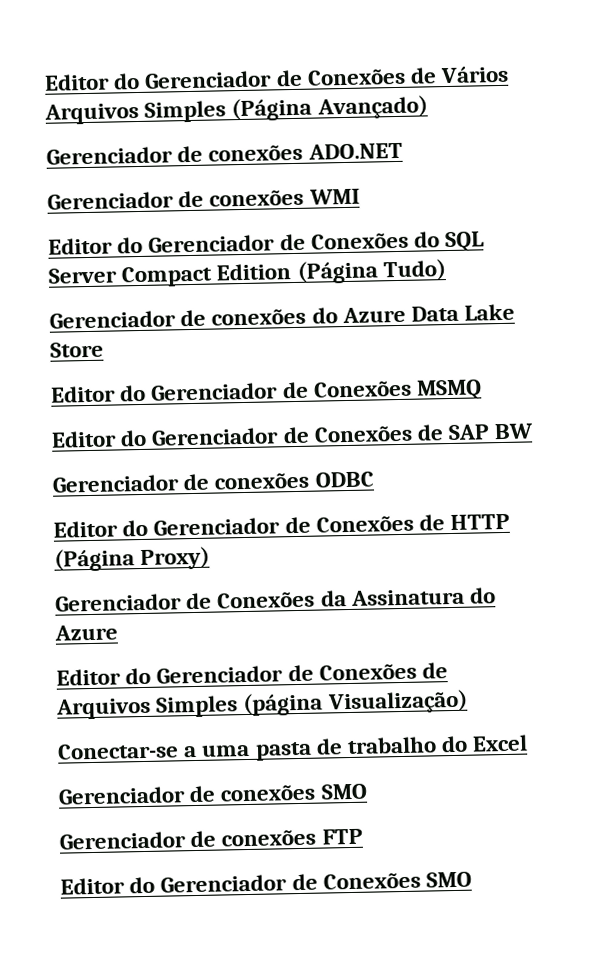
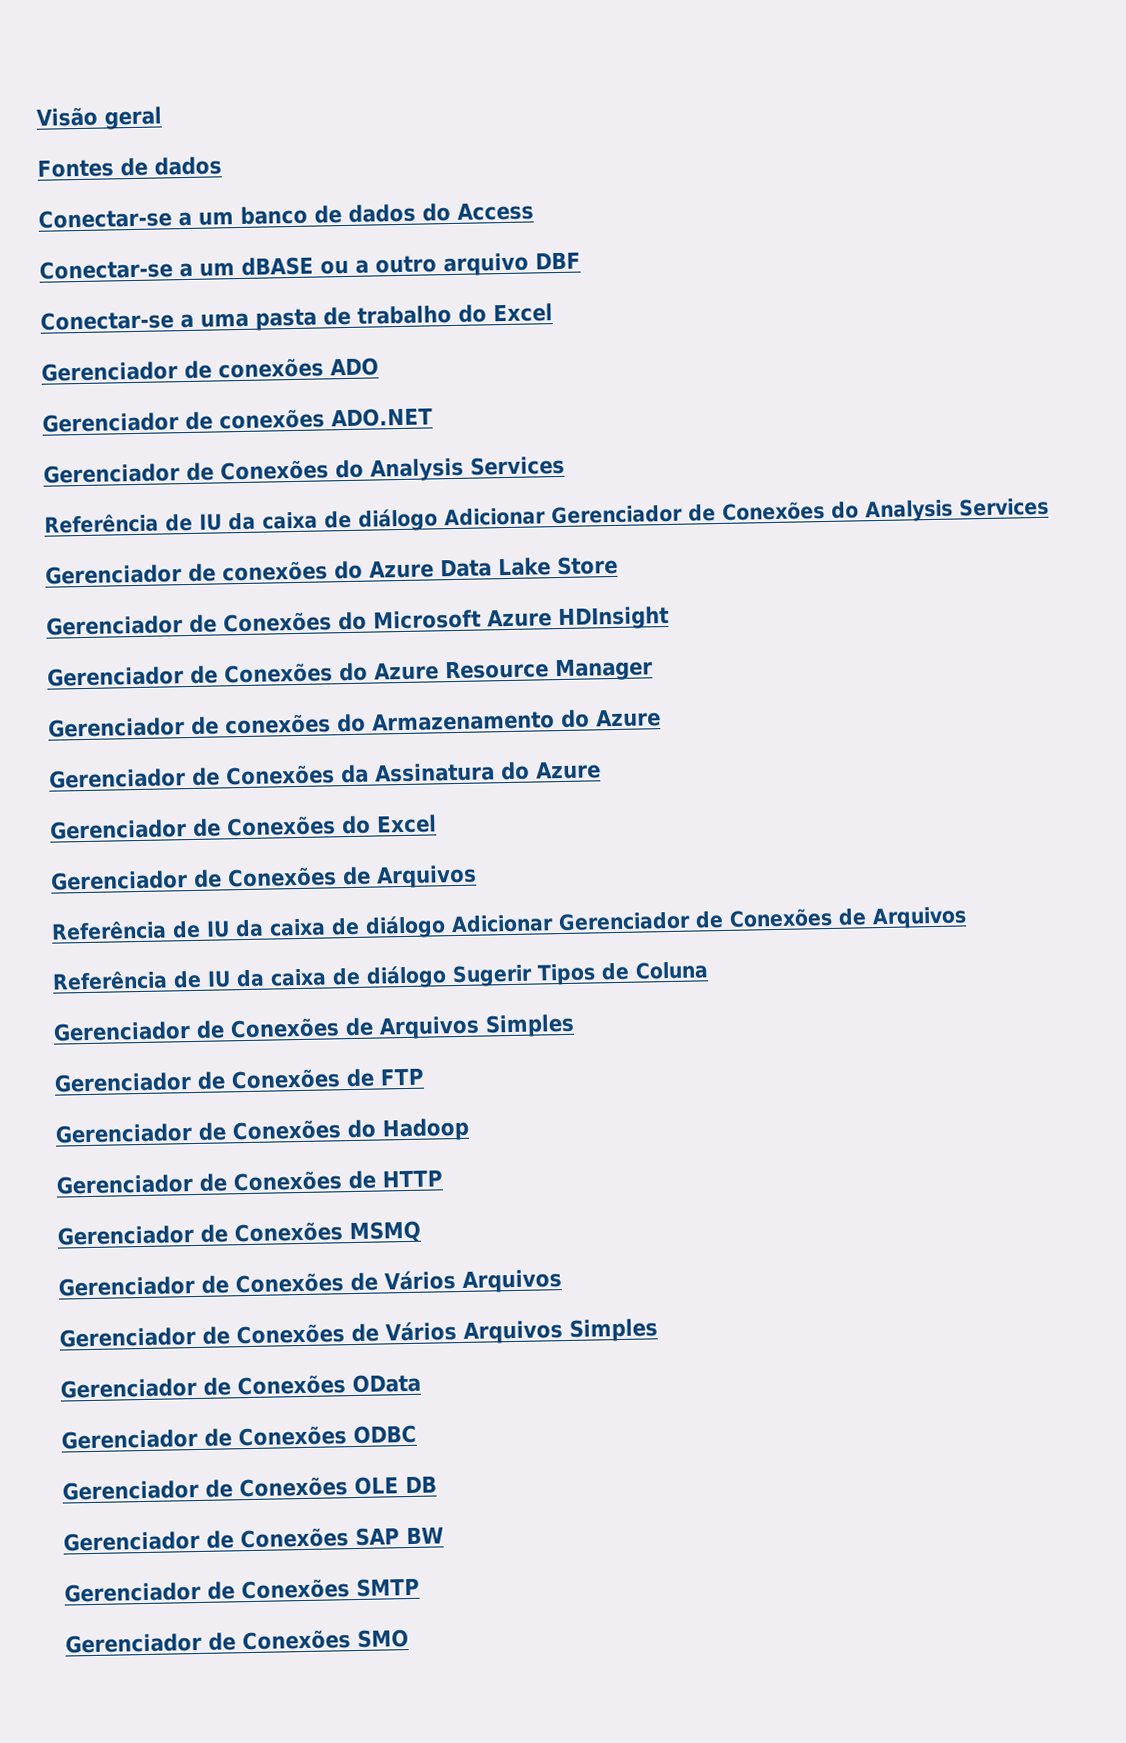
[44,65,510,91] [44,95,428,125] [46,142,403,165] [47,188,360,210] [48,231,486,255] [48,259,446,288] [49,303,516,329] [50,341,104,358] [50,379,483,403] [51,423,535,448] [52,471,374,493] [53,513,511,538] [54,546,211,572] [55,587,497,612] [54,624,118,641] [56,662,449,686] [56,689,468,720] Editor do Gerenciador de Conexões de Vários Arquivos Simples (Página Avançado) // Gerenciador de conexões ADO.NET // Gerenciador de conexões WMI // Editor do Gerenciador de Conexões do SQL Server Compact Edition (Página Tudo) // Gerenciador de conexões do Azure Data Lake Store // Editor do Gerenciador de Conexões MSMQ // Editor do Gerenciador de Conexões de SAP BW // Gerenciador de conexões ODBC // Editor do Gerenciador de Conexões de HTTP (Página Proxy) // Gerenciador de Conexões da Assinatura do Azure // Editor do Gerenciador de Conexões de Arquivos Simples (página Visualização) -> [36,106,162,130] [37,156,222,178] [38,201,534,229] [39,251,581,280] Visão geral // Fontes de dados // Conectar-se a um banco de dados do Access // Conectar-se a um dBASE ou a outro arquivo DBF
[320,783,368,800] [59,828,363,850] [60,876,156,895] SMO // Gerenciador de conexões FTP // Editor do -> [330,357,379,377] [42,407,433,433] [43,455,565,484] [44,497,1049,534] [45,555,618,585] [46,605,670,636] [47,657,653,687] [48,708,661,738] [49,760,601,789] [49,814,437,840] [50,864,477,891] [51,906,967,941] [52,961,709,991] [53,1013,575,1042] [54,1067,424,1093] [55,1117,470,1144] [56,1169,443,1195] [57,1220,421,1246] [58,1269,562,1297] [59,1318,658,1348] [60,1373,421,1399] [61,1424,417,1450] [62,1475,437,1501] [63,1526,444,1552] [64,1577,420,1603] ADO // Gerenciador de conexões ADO.NET // Gerenciador de Conexões do Analysis Services // Referência de IU da caixa de diálogo Adicionar Gerenciador de Conexões do Analysis Services // Gerenciador de conexões do Azure Data Lake Store // Gerenciador de Conexões do Microsoft Azure HDInsight // Gerenciador de Conexões do Azure Resource Manager // Gerenciador de conexões do Armazenamento do Azure // Gerenciador de Conexões da Assinatura do Azure // Gerenciador de Conexões do Excel // Gerenciador de Conexões de Arquivos // Referência de IU da caixa de diálogo Adicionar Gerenciador de Conexões de Arquivos // Referência de IU da caixa de diálogo Sugerir Tipos de Coluna // Gerenciador de Conexões de Arquivos Simples // Gerenciador de Conexões de FTP // Gerenciador de Conexões do Hadoop // Gerenciador de Conexões de HTTP // Gerenciador de Conexões MSMQ // Gerenciador de Conexões de Vários Arquivos // Gerenciador de Conexões de Vários Arquivos Simples // Gerenciador de Conexões OData // Gerenciador de Conexões ODBC // Gerenciador de Conexões OLE DB // Gerenciador de Conexões SAP BW // Gerenciador de Conexões SMTP //

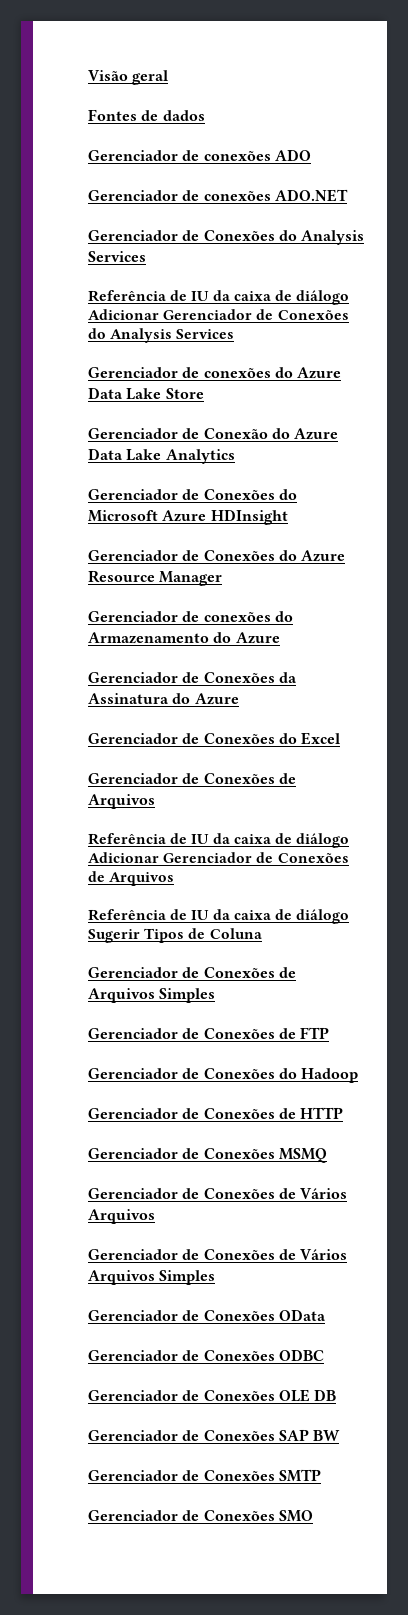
[38,201,534,229] [39,251,581,280] [40,303,553,331] // Conectar-se a um banco de dados do Access // Conectar-se a um dBASE ou a outro arquivo DBF // Conectar-se a uma pasta de trabalho do Excel -> (205, 115) none
(618, 565) none -> [88,428,339,440] [88,448,235,464] // Gerenciador de Conexão do Azure Data Lake Analytics

